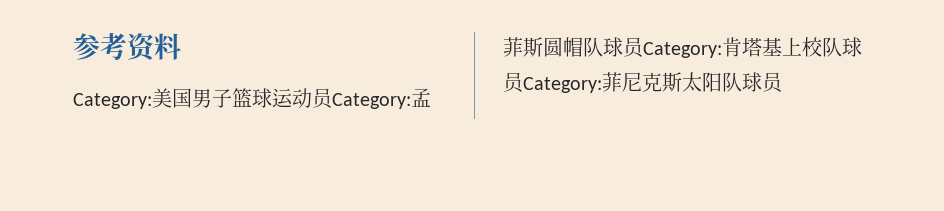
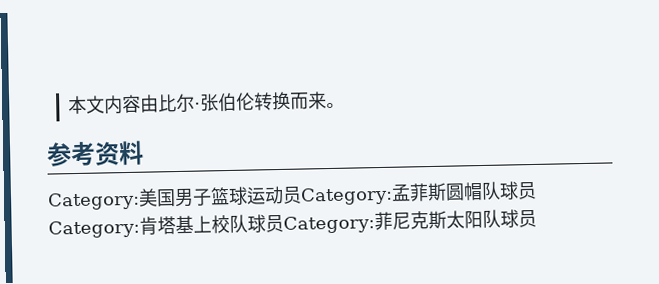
(73, 46) none -> [68,91,346,115] 本文内容由比尔·张伯伦转换而来。 //

